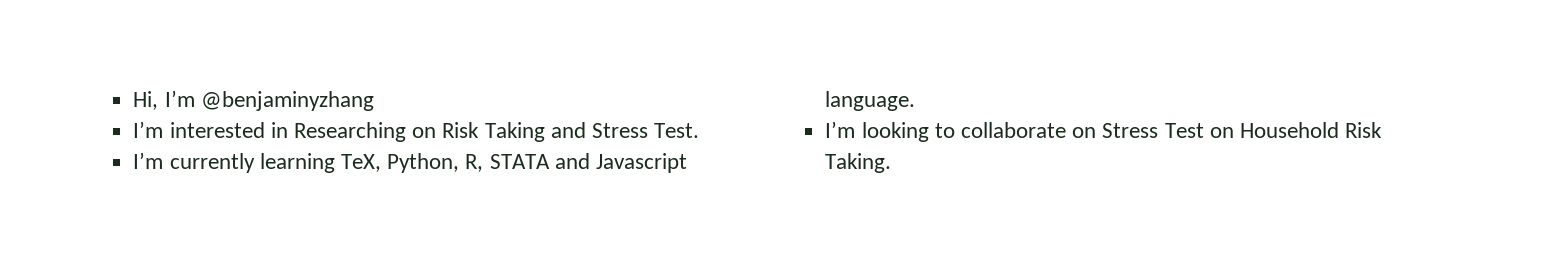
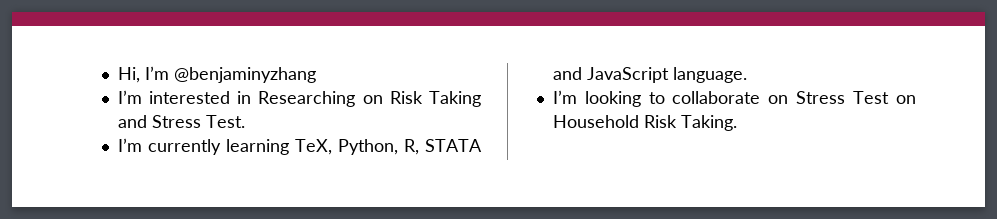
[595,153,687,173] Javascript -> [586,67,669,83] JavaScript

